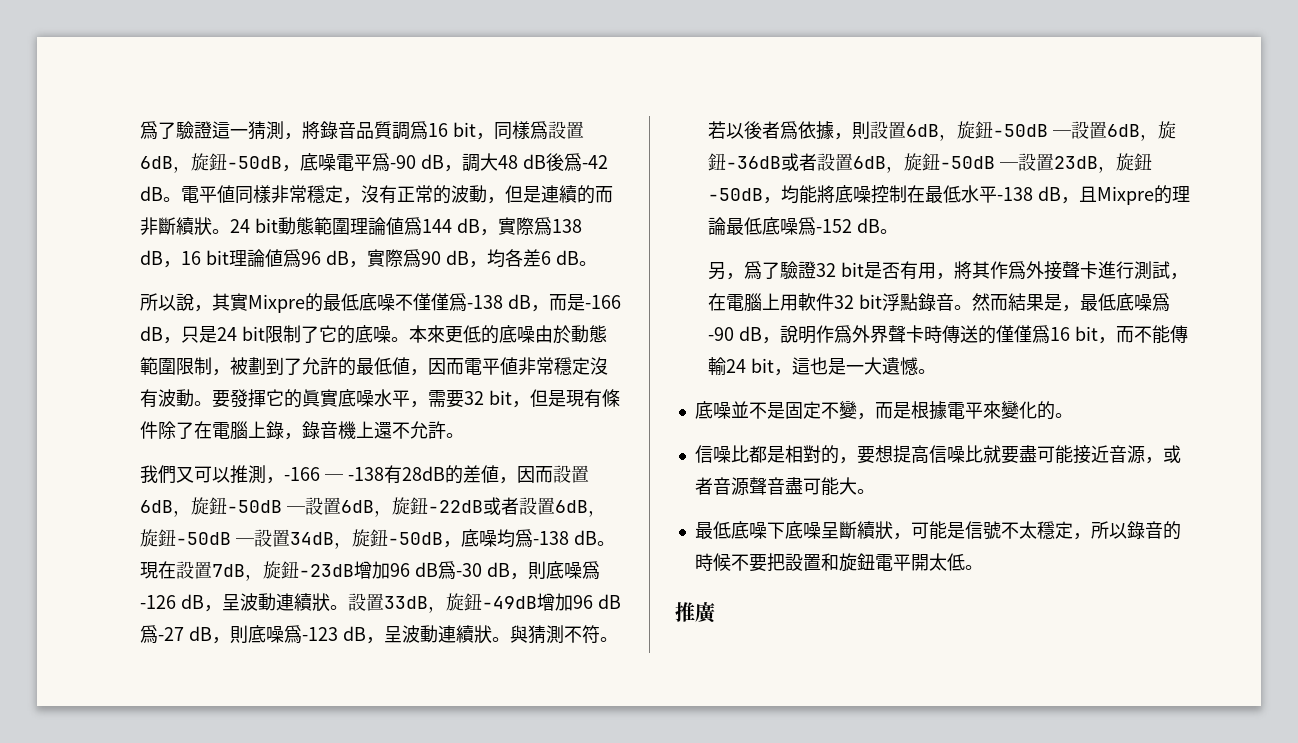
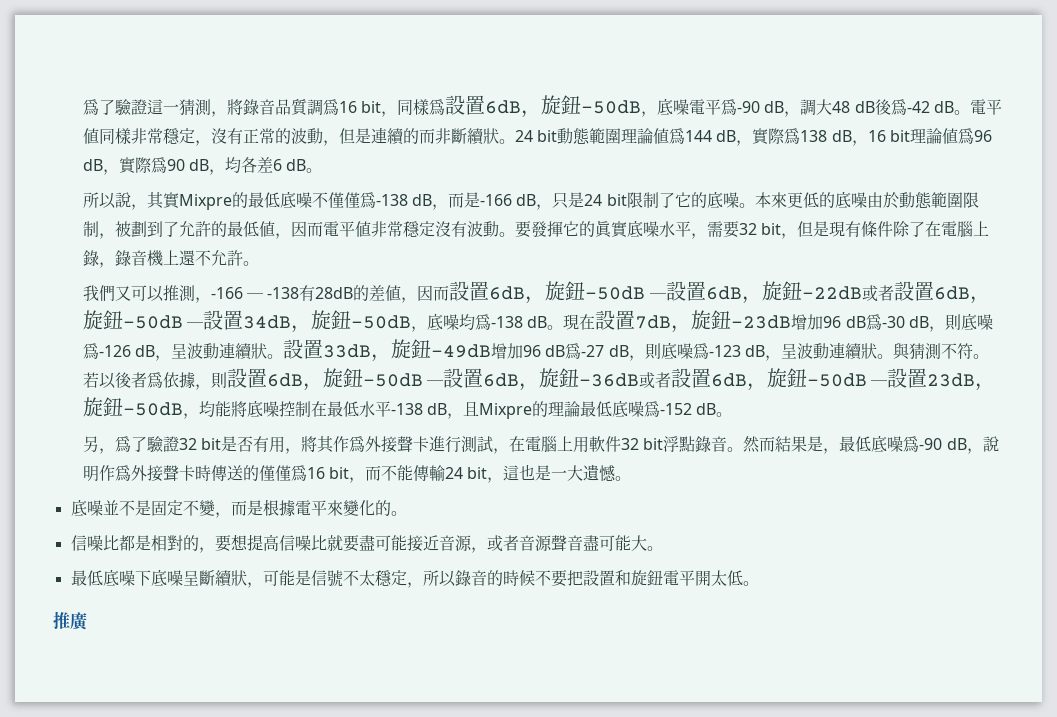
[870,325,889,343] 界 -> [146,465,163,482] 接

